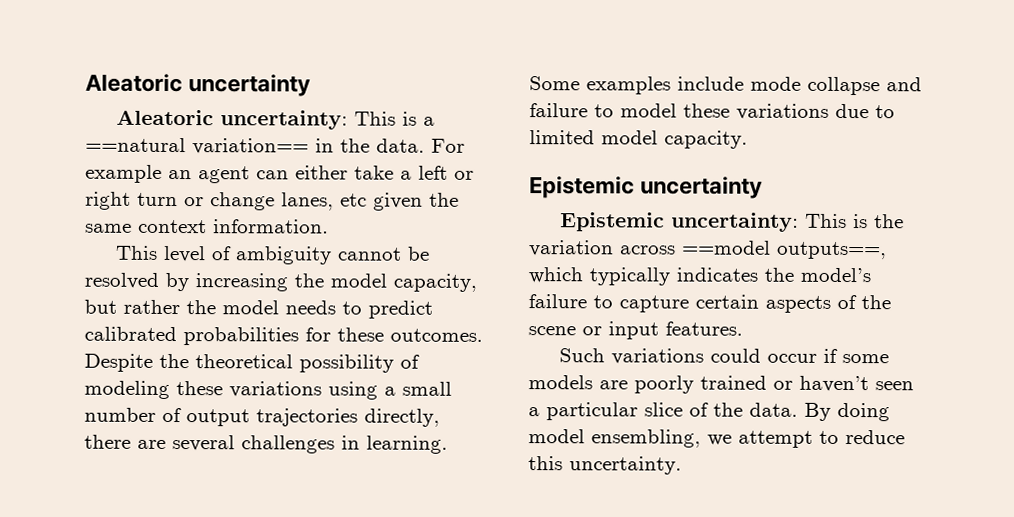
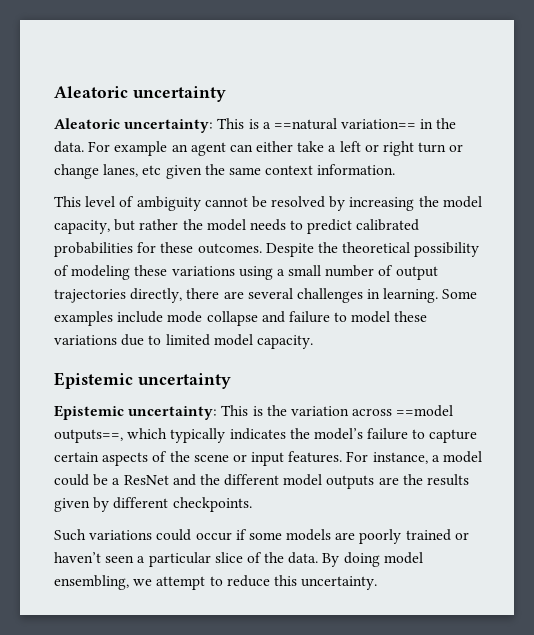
(743, 328) none -> [346,451,483,464] [54,474,470,489] [54,497,252,512] For instance, a model could be a ResNet and the different model outputs are the results given by different checkpoints.

